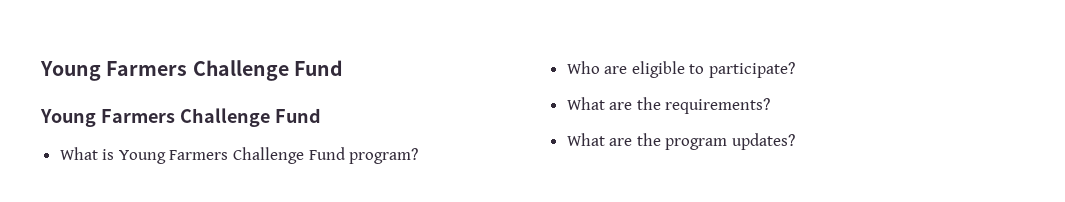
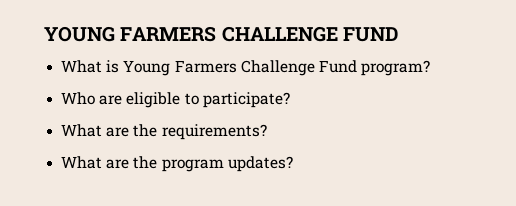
[40,60,343,81] [40,108,321,127] Young Farmers Challenge Fund // Young Farmers Challenge Fund -> [44,26,398,42] YOUNG FARMERS CHALLENGE FUND

